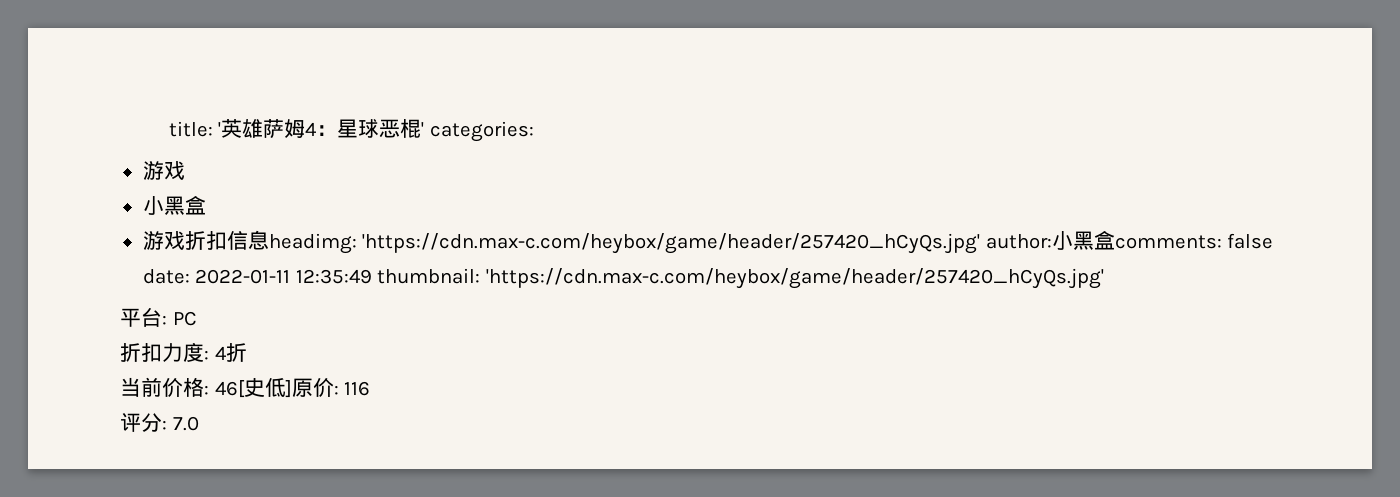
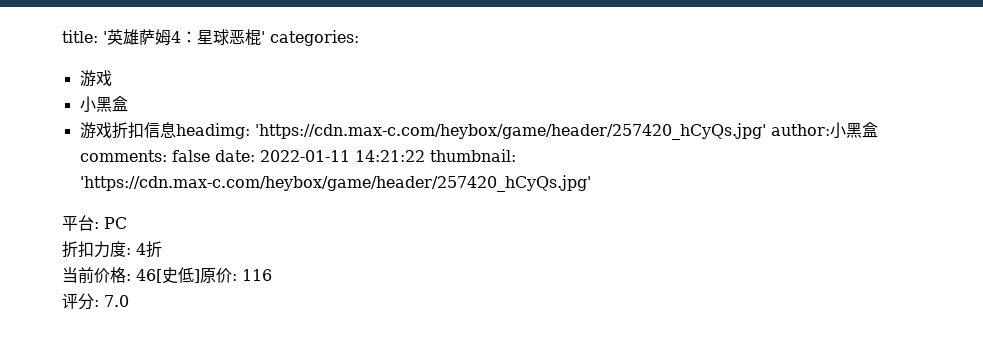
[295,269,372,284] 12:35:49 -> [354,150,425,162] 14:21:22

